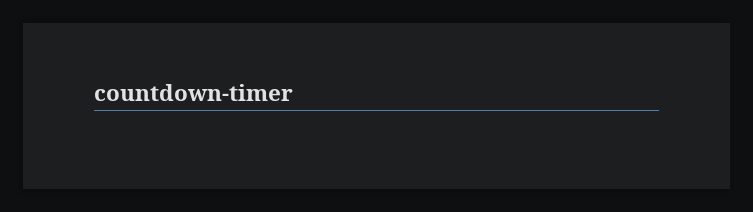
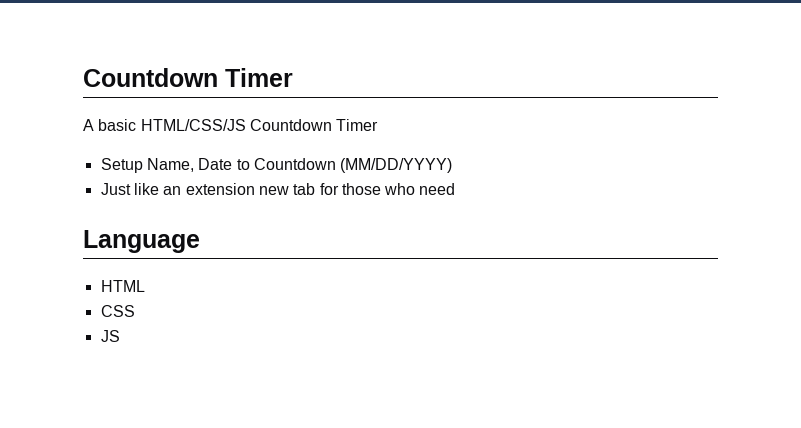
[94,84,293,101] countdown-timer -> [83,68,293,87] [83,119,379,131] [100,158,453,173] [100,183,456,195] [83,230,200,253] [100,280,145,292] [100,305,135,317] [100,330,120,342] Countdown Timer // A basic HTML/CSS/JS Countdown Timer // Setup Name, Date to Countdown (MM/DD/YYYY) // Just like an extension new tab for those who need // Language // HTML // CSS // JS

